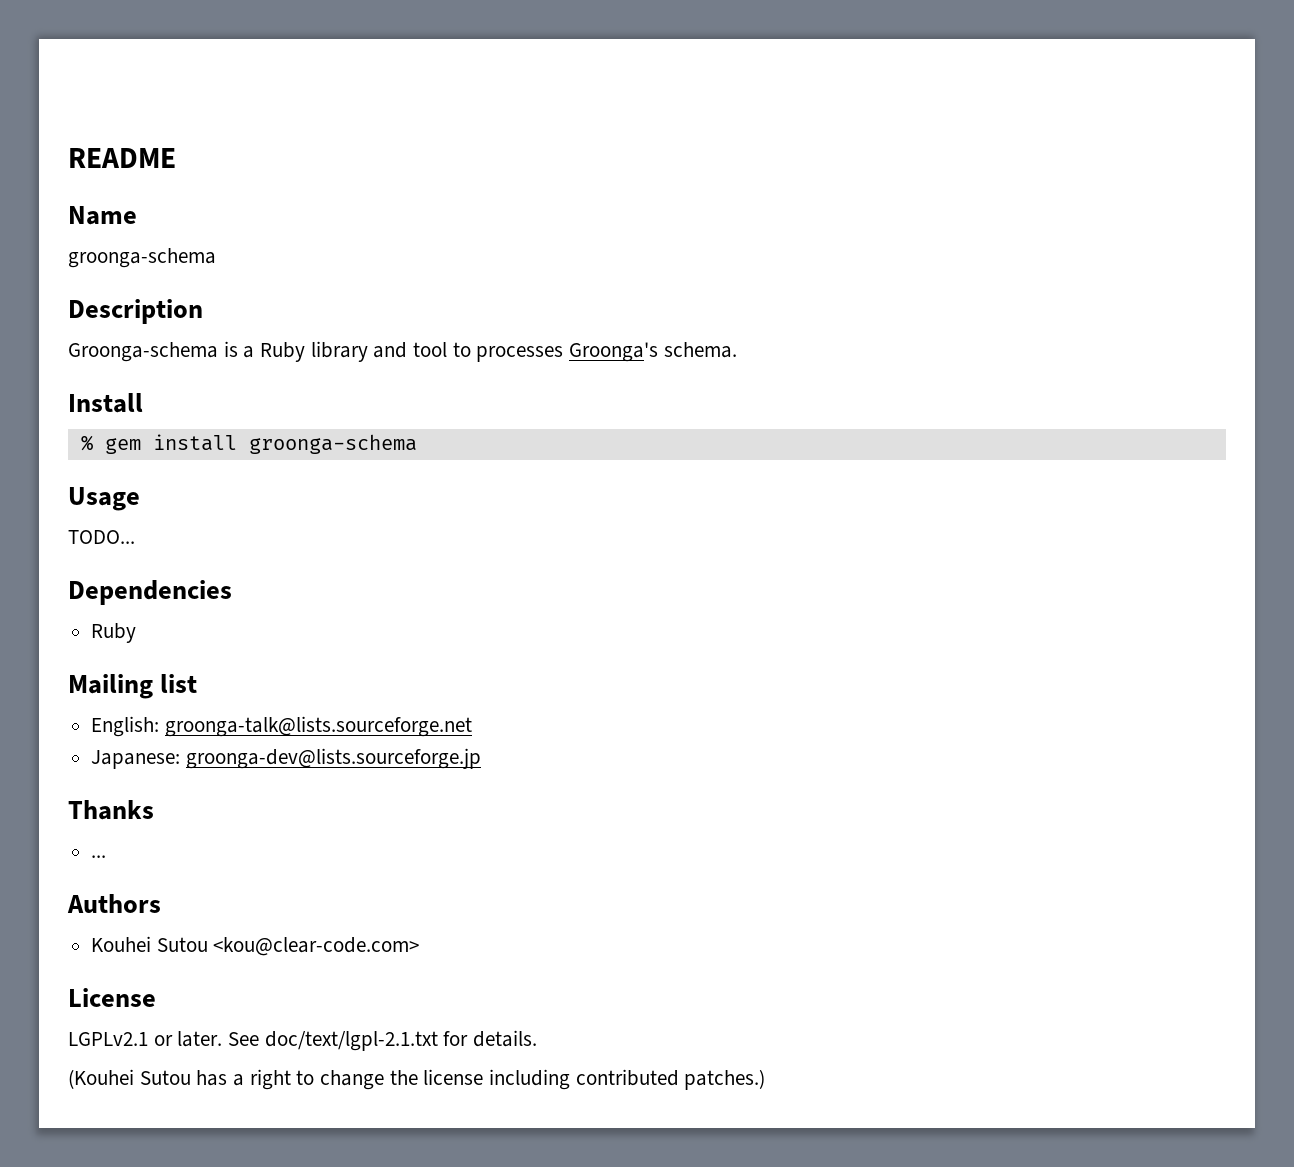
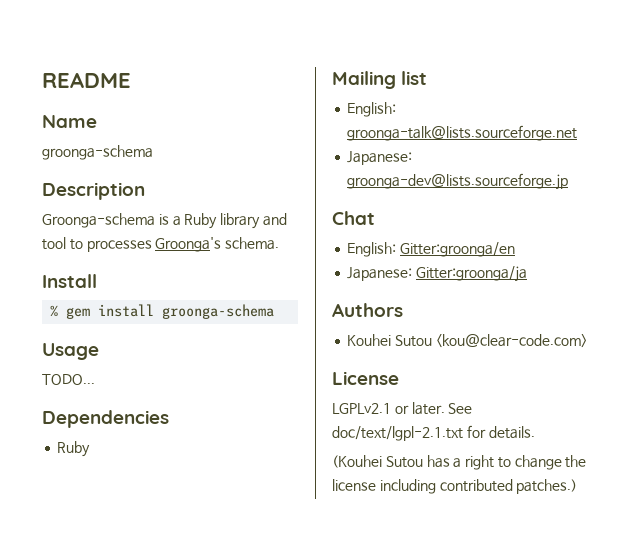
[68,800,154,820] [91,855,107,858] Thanks // ... -> [332,211,375,225] [347,242,516,257] [347,266,528,282] Chat // English: Gitter:groonga/en // Japanese: Gitter:groonga/ja

